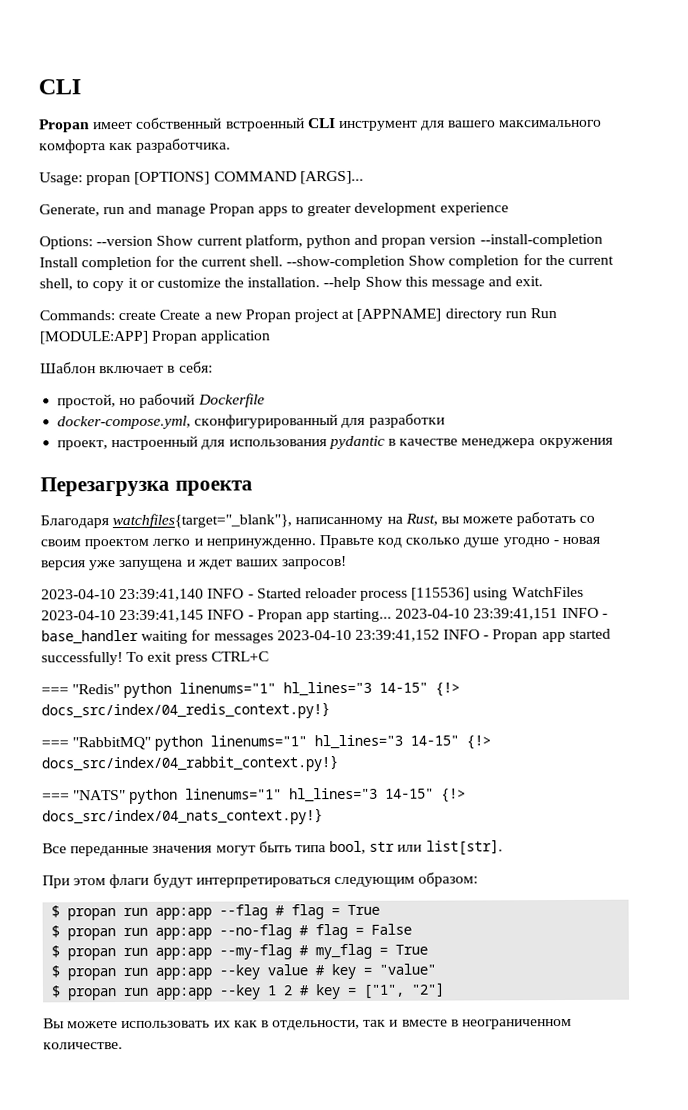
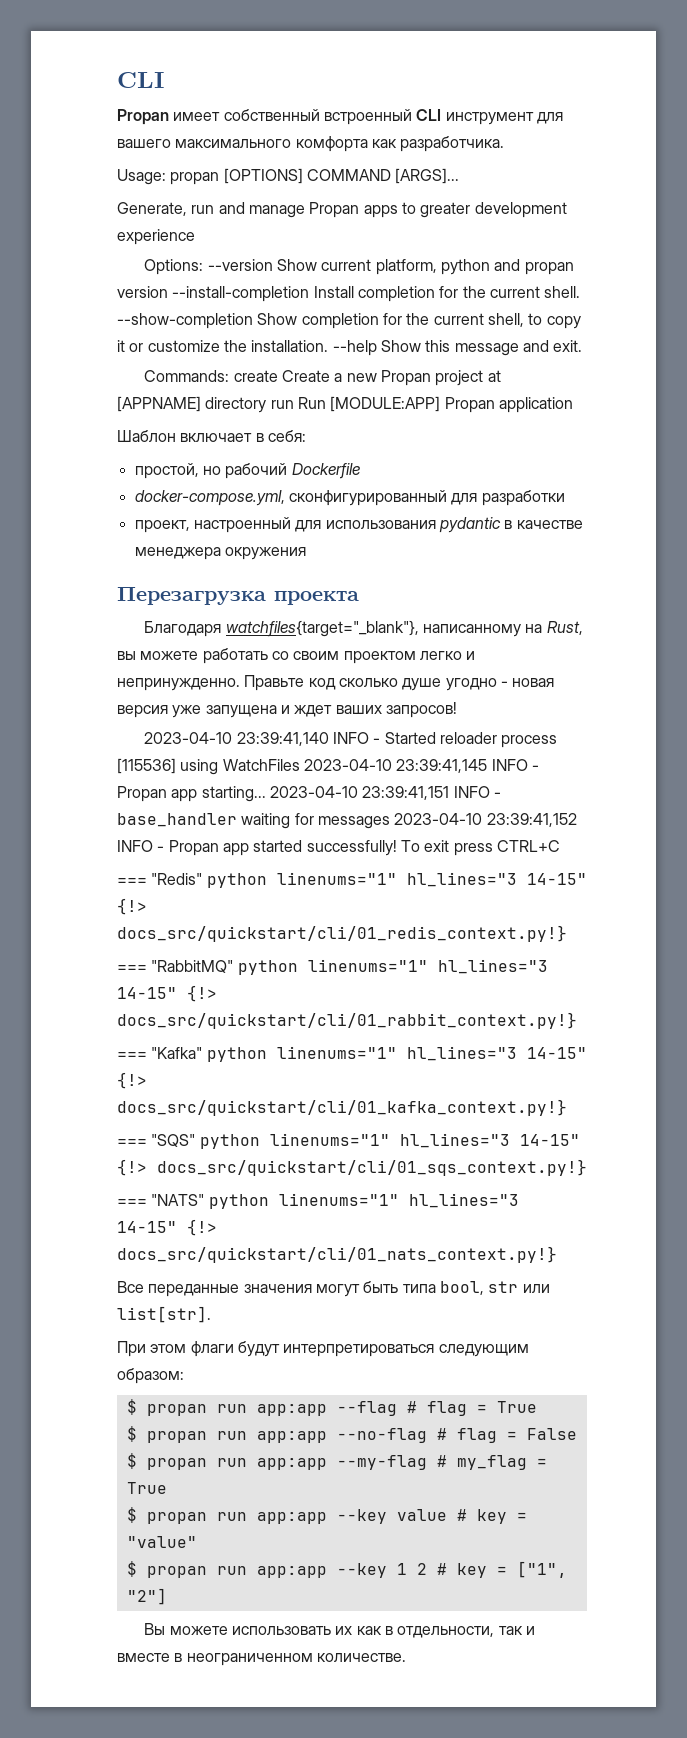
[41,702,330,720] docs_src/index/04_redis_context.py!} -> [117,925,567,942] docs_src/quickstart/cli/01_redis_context.py!}
[41,755,338,773] docs_src/index/04_rabbit_context.py!} -> [117,1012,577,1029] [117,1046,587,1062] [117,1072,147,1089] [117,1099,567,1116] [117,1133,580,1149] [117,1159,587,1176] docs_src/quickstart/cli/01_rabbit_context.py!} // === "Kafka" python linenums="1" hl_lines="3 14-15" {!> docs_src/quickstart/cli/01_kafka_context.py!} // === "SQS" python linenums="1" hl_lines="3 14-15" {!> docs_src/quickstart/cli/01_sqs_context.py!}
[42,808,323,826] docs_src/index/04_nats_context.py!} -> [117,1246,557,1263] docs_src/quickstart/cli/01_nats_context.py!}

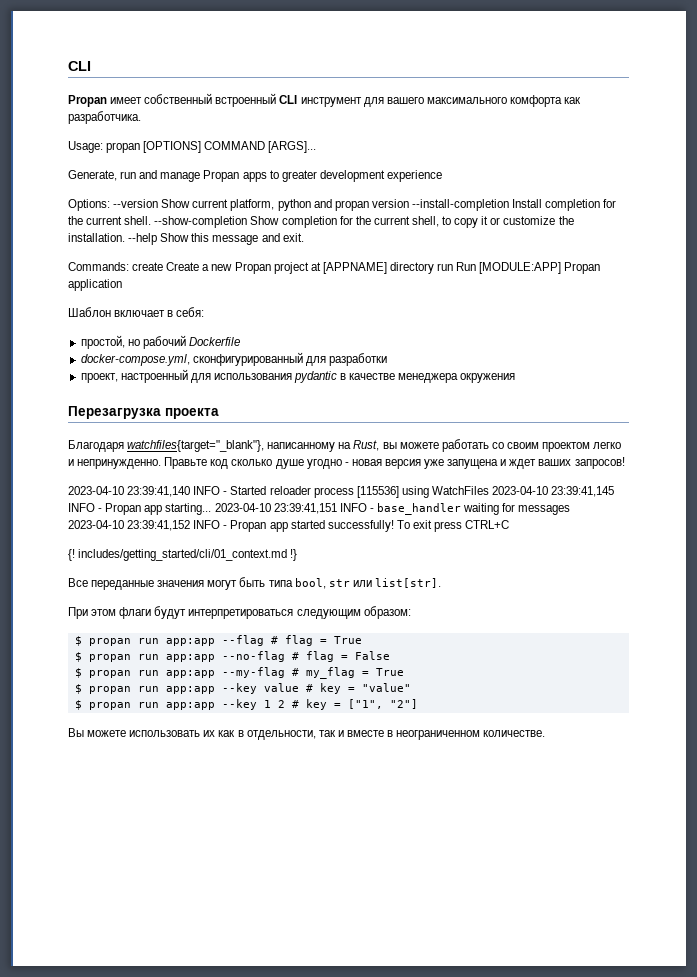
[117,872,587,888] [117,898,147,915] [117,925,567,942] [117,959,548,975] [117,985,217,1002] [117,1012,577,1029] [117,1046,587,1062] [117,1072,147,1089] [117,1099,567,1116] [117,1133,580,1149] [117,1159,587,1176] [117,1193,519,1209] [117,1219,217,1236] [117,1246,557,1263] === "Redis" python linenums="1" hl_lines="3 14-15" {!> docs_src/quickstart/cli/01_redis_context.py!} // === "RabbitMQ" python linenums="1" hl_lines="3 14-15" {!> docs_src/quickstart/cli/01_rabbit_context.py!} // === "Kafka" python linenums="1" hl_lines="3 14-15" {!> docs_src/quickstart/cli/01_kafka_context.py!} // === "SQS" python linenums="1" hl_lines="3 14-15" {!> docs_src/quickstart/cli/01_sqs_context.py!} // === "NATS" python linenums="1" hl_lines="3 14-15" {!> docs_src/quickstart/cli/01_nats_context.py!} -> [68,549,298,561] {! includes/getting_started/cli/01_context.md !}

